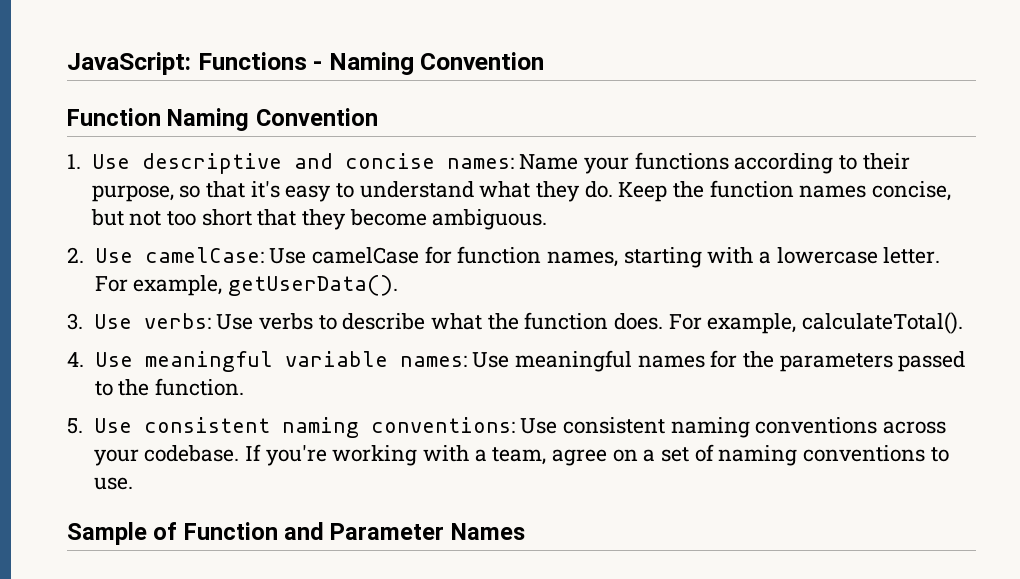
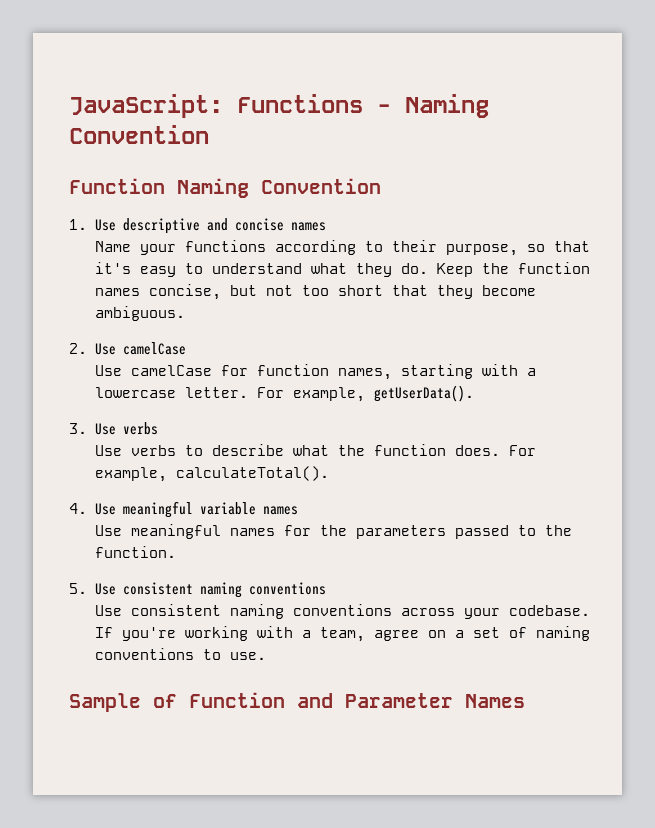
[446,157,514,169] names: -> [291,222,327,231] names //
[144,247,264,263] camelCase: -> [123,342,187,355] camelCase //
[143,313,211,329] verbs: -> [123,422,159,435] verbs //
[399,355,467,367] names: -> [263,506,299,515] names //
[370,417,515,433] conventions: -> [249,582,327,595] conventions //

